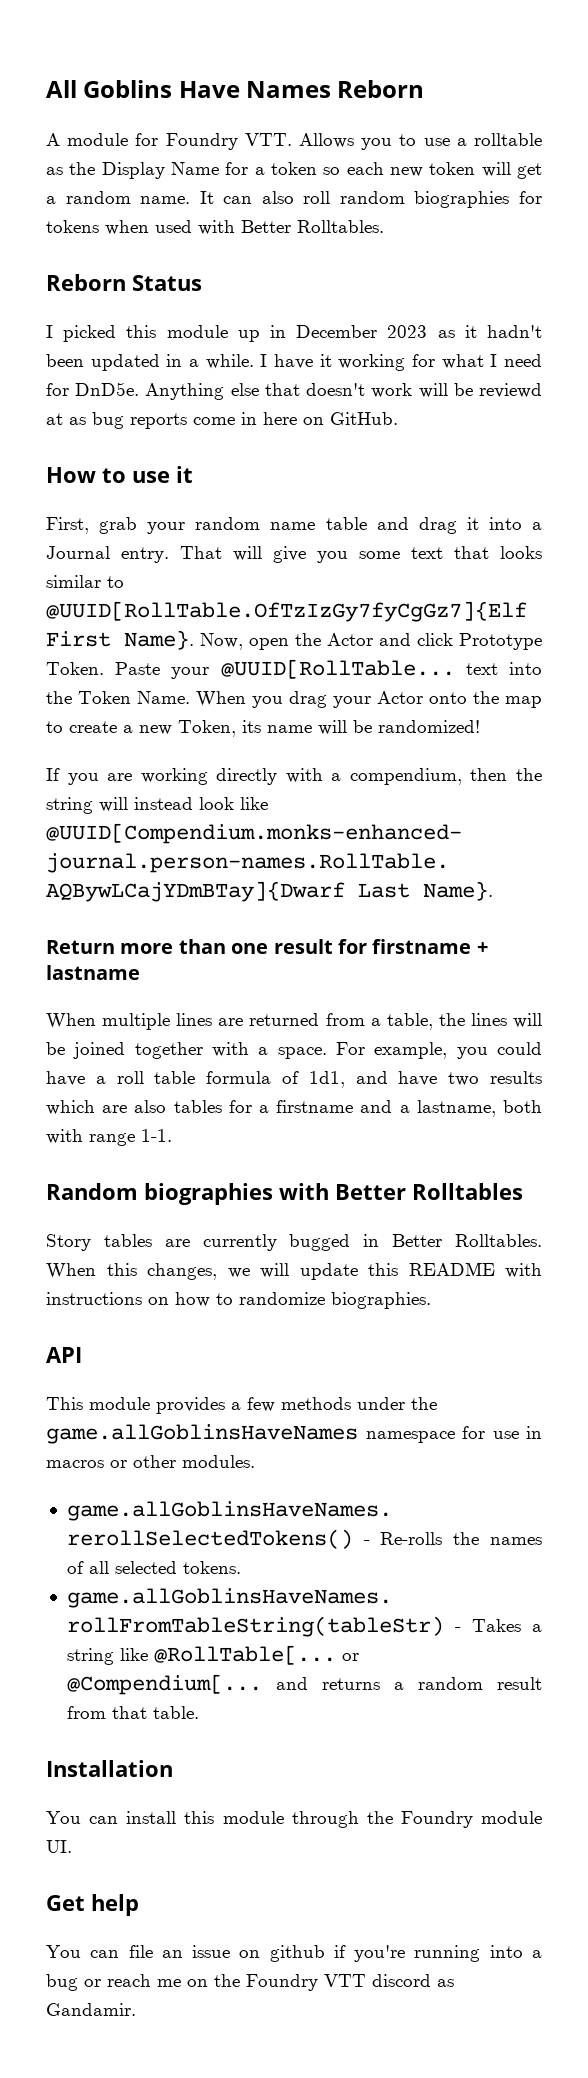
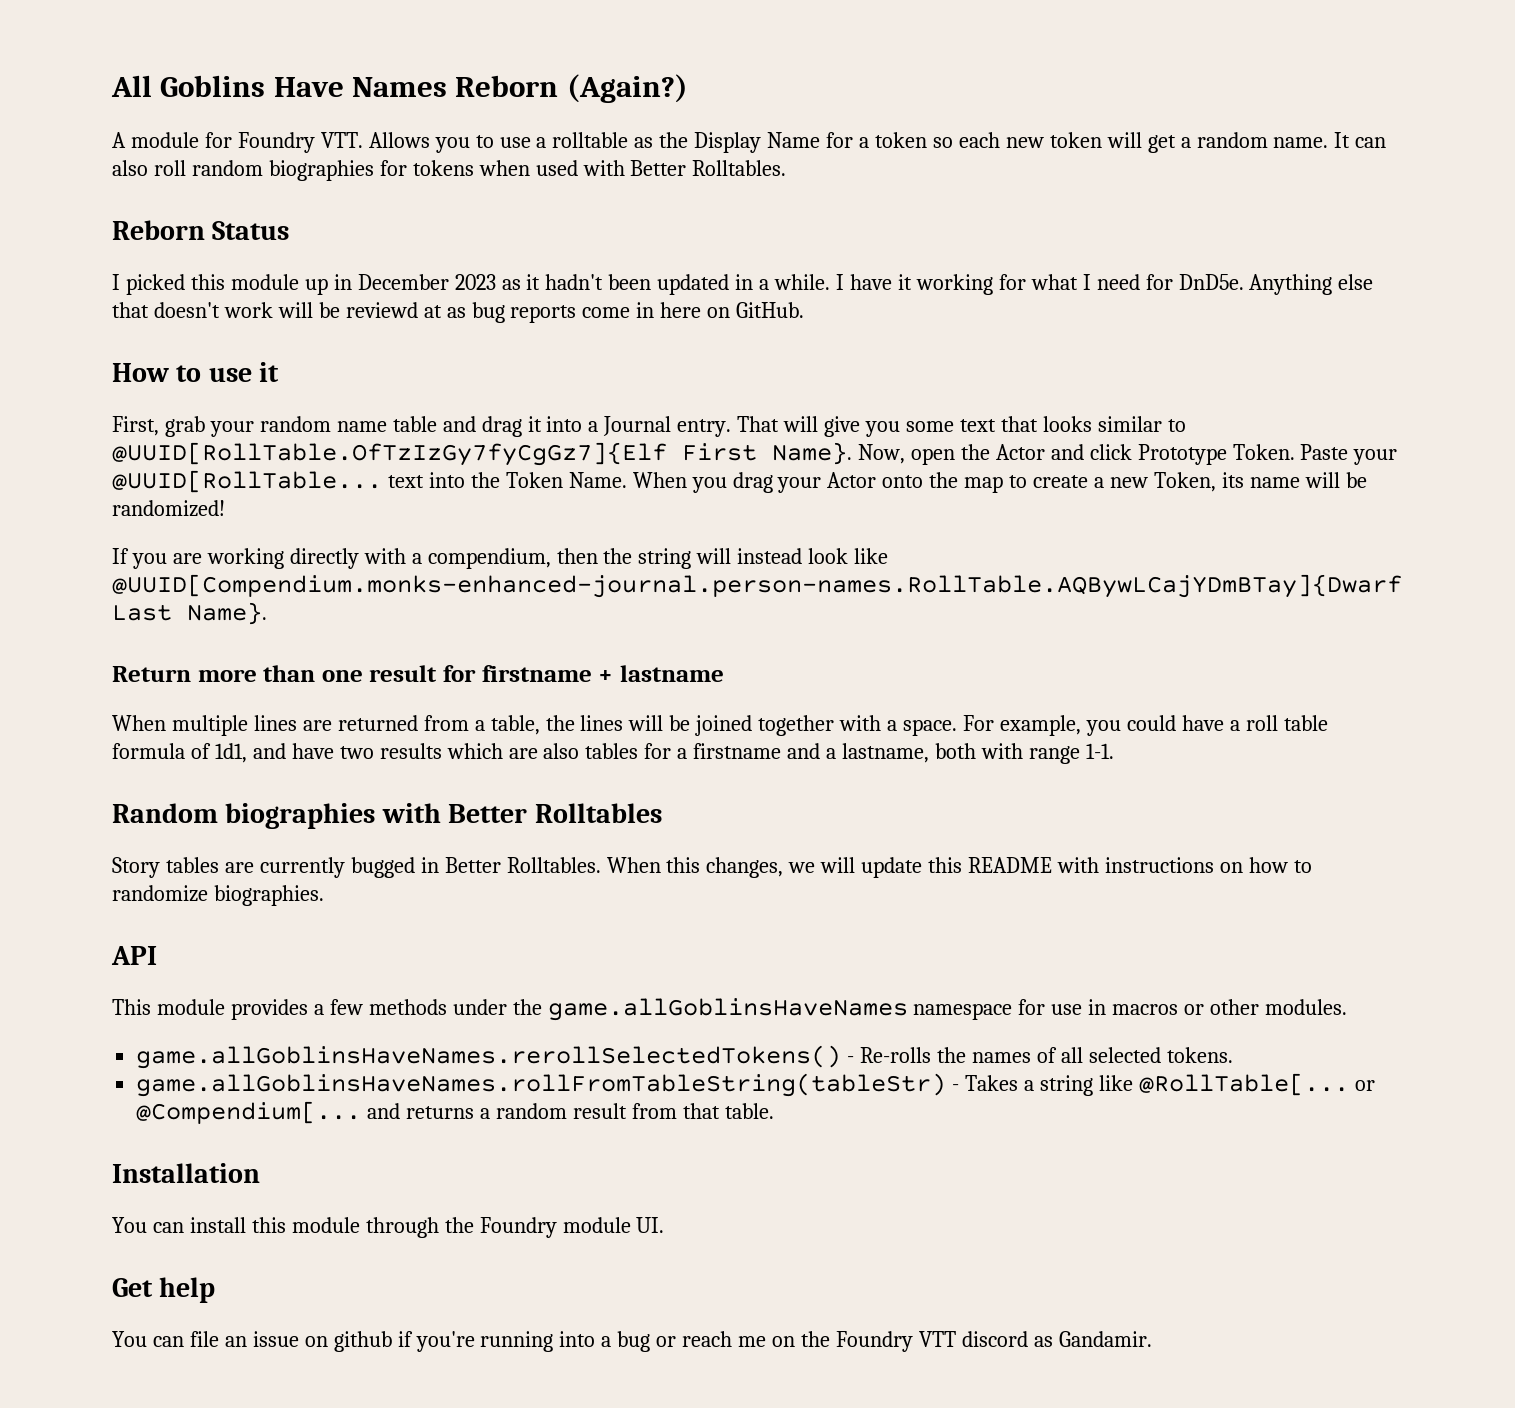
(425, 89) none -> [566,74,688,103] (Again?)

